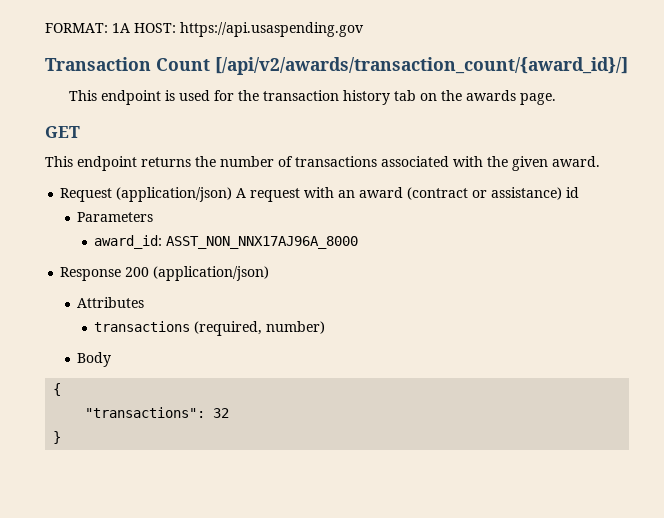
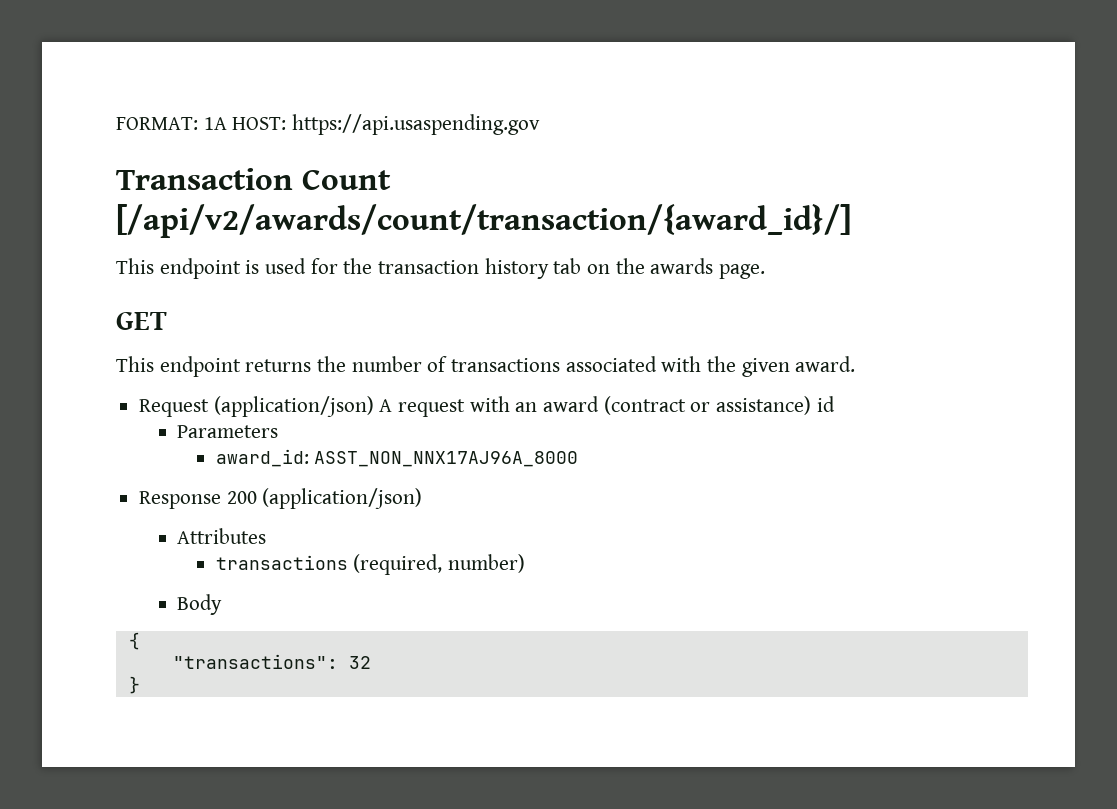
[215,57,628,75] [/api/v2/awards/transaction_count/{award_id}/] -> [116,204,851,238] [/api/v2/awards/count/transaction/{award_id}/]

